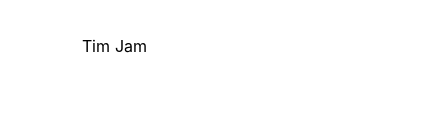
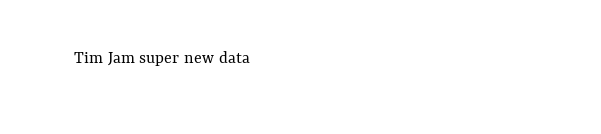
(147, 46) none -> [139,51,250,66] super new data

